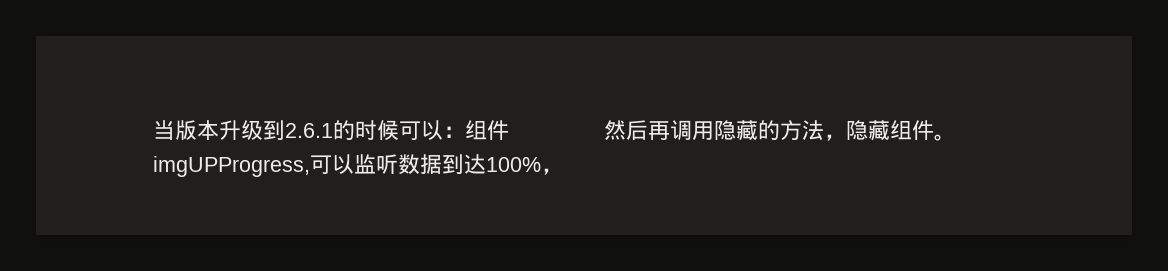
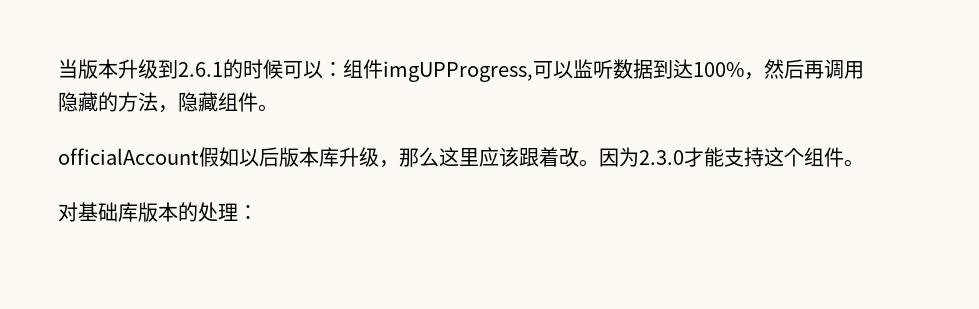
(956, 137) none -> [57,146,864,168] [57,201,258,222] // officialAccount假如以后版本库升级，那么这里应该跟着改。因为2.3.0才能支持这个组件。 // 对基础库版本的处理：

